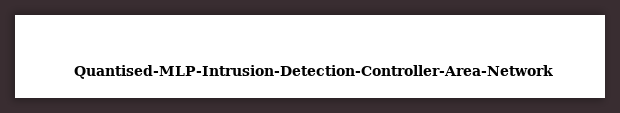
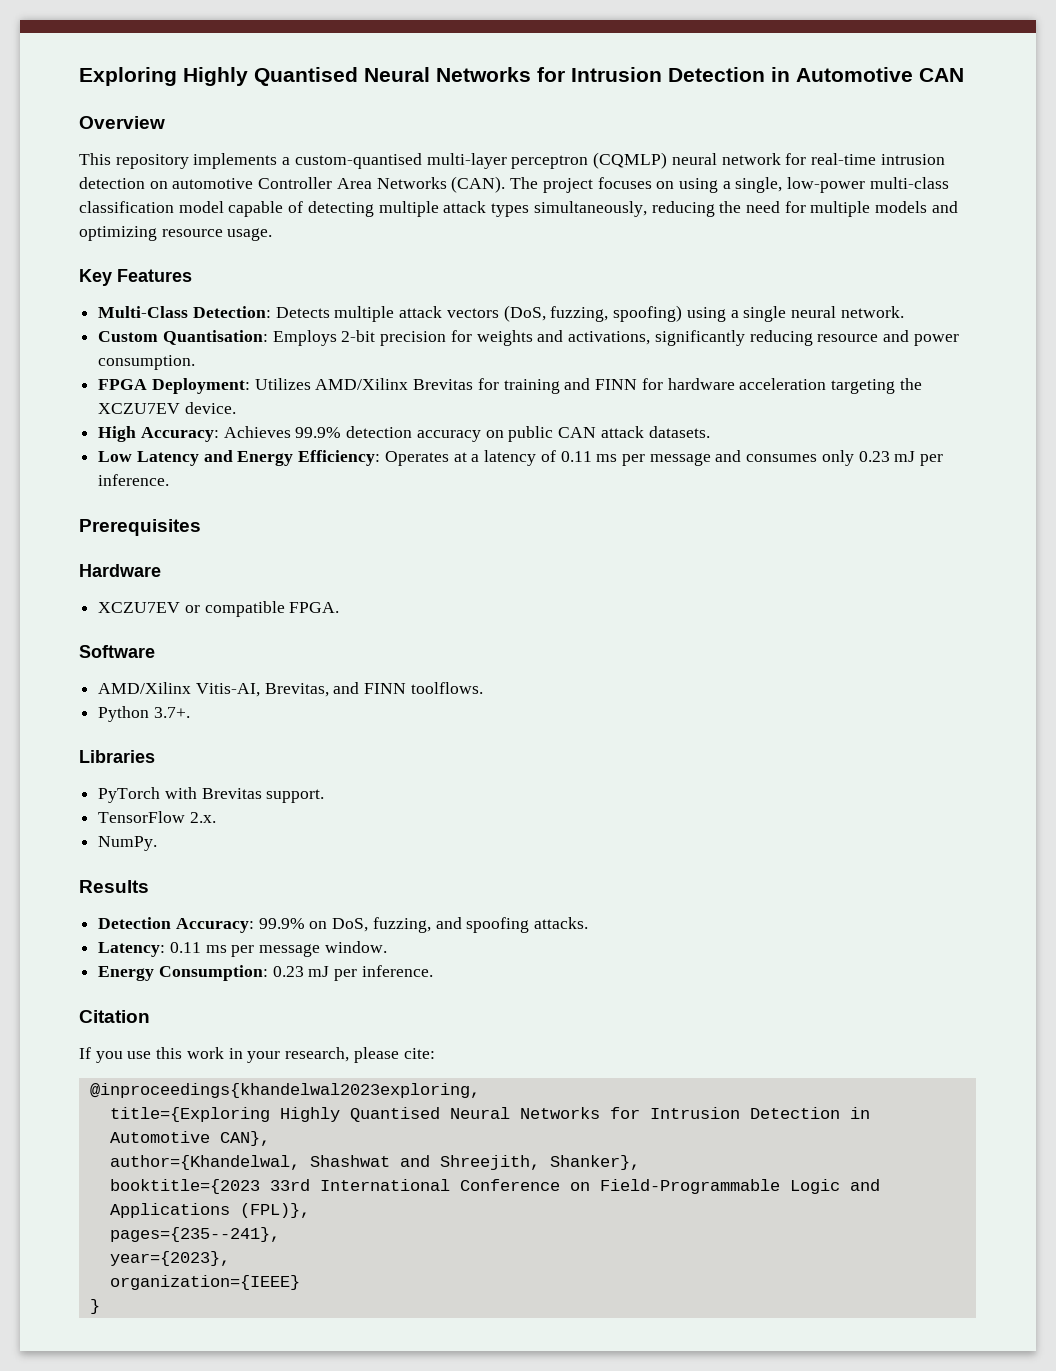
[74,65,553,79] Quantised-MLP-Intrusion-Detection-Controller-Area-Network -> [79,67,964,86] [79,116,165,129] [79,152,945,169] [79,176,949,193] [79,201,958,217] [79,226,273,241] [79,269,192,286] [98,305,904,322] [98,330,959,346] [98,355,196,370] [98,378,922,394] [98,402,236,414] [98,426,710,442] [98,450,944,466] [98,474,170,486] [79,519,201,536] [79,564,161,577] [98,601,340,617] [79,645,155,658] [98,682,483,697] [98,706,190,722] [79,750,155,763] [98,787,325,803] [98,811,216,823] [98,836,158,851] [79,880,149,893] [98,917,589,933] [98,941,387,957] [98,965,433,981] [79,1010,150,1023] [79,1047,435,1063] [89,1083,480,1098] [109,1107,870,1122] [109,1131,270,1146] [109,1155,640,1170] [109,1179,880,1194] [109,1203,310,1218] [109,1227,280,1242] [109,1251,230,1266] [109,1275,300,1290] [89,1299,100,1314] Exploring Highly Quantised Neural Networks for Intrusion Detection in Automotive CAN // Overview // This repository implements a custom-quantised multi-layer perceptron (CQMLP) neural network for real-time intrusion detection on automotive Controller Area Networks (CAN). The project focuses on using a single, low-power multi-class classification model capable of detecting multiple attack types simultaneously, reducing the need for multiple models and optimizing resource usage. // Key Features // Multi-Class Detection: Detects multiple attack vectors (DoS, fuzzing, spoofing) using a single neural network. // Custom Quantisation: Employs 2-bit precision for weights and activations, significantly reducing resource and power consumption. // FPGA Deployment: Utilizes AMD/Xilinx Brevitas for training and FINN for hardware acceleration targeting the XCZU7EV device. // High Accuracy: Achieves 99.9% detection accuracy on public CAN attack datasets. // Low Latency and Energy Efficiency: Operates at a latency of 0.11 ms per message and consumes only 0.23 mJ per inference. // Prerequisites // Hardware // XCZU7EV or compatible FPGA. // Software // AMD/Xilinx Vitis-AI, Brevitas, and FINN toolflows. // Python 3.7+. // Libraries // PyTorch with Brevitas support. // TensorFlow 2.x. // NumPy. // Results // Detection Accuracy: 99.9% on DoS, fuzzing, and spoofing attacks. // Latency: 0.11 ms per message window. // Energy Consumption: 0.23 mJ per inference. // Citation // If you use this work in your research, please cite: // @inproceedings{khandelwal2023exploring, // title={Exploring Highly Quantised Neural Networks for Intrusion Detection in Automotive CAN}, // author={Khandelwal, Shashwat and Shreejith, Shanker}, // booktitle={2023 33rd International Conference on Field-Programmable Logic and Applications (FPL)}, // pages={235--241}, // year={2023}, // organization={IEEE} // }

